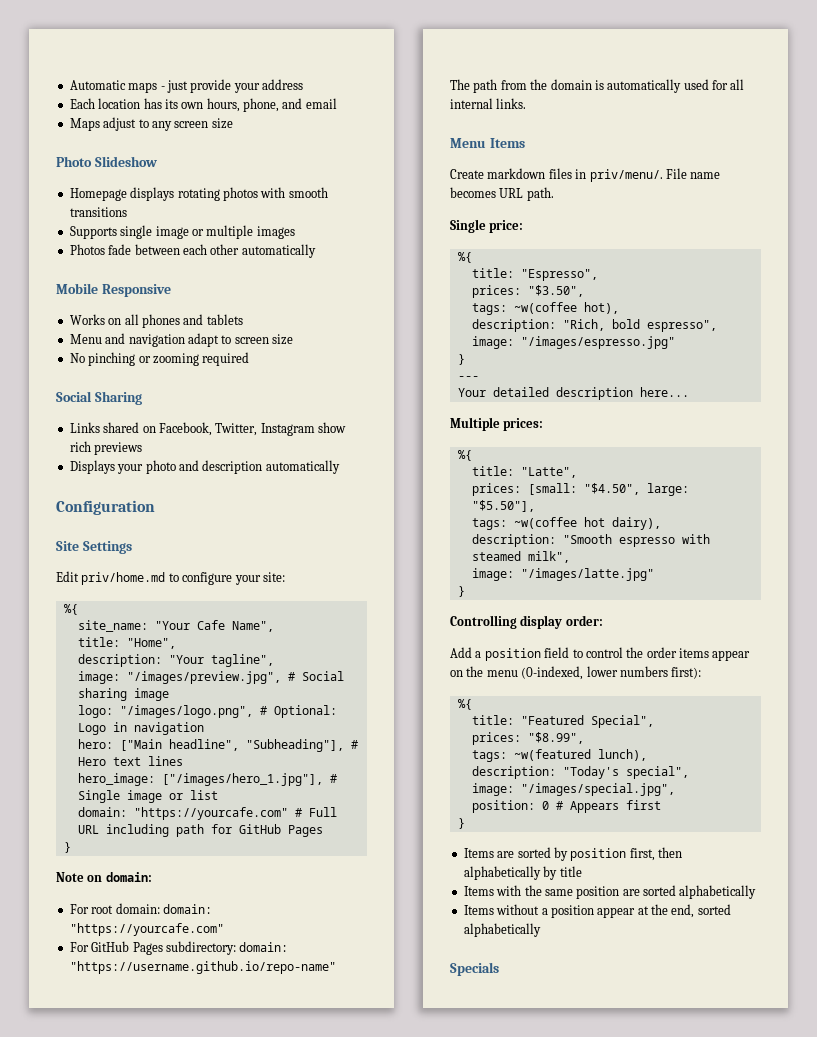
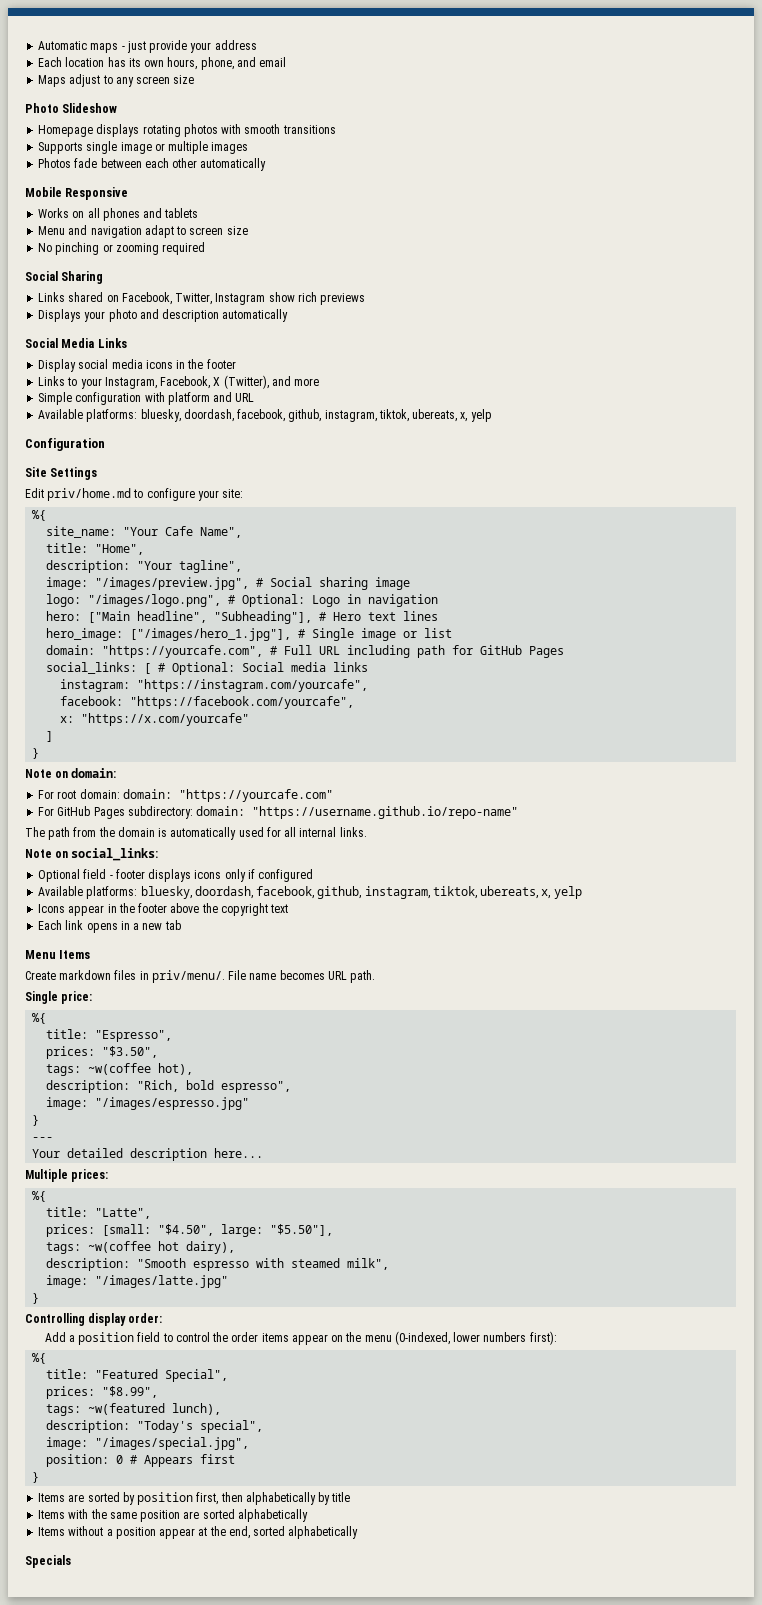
(340, 467) none -> [25,338,127,348] [38,359,236,372] [38,375,320,389] [38,392,255,405] [38,409,492,422] // Social Media Links // Display social media icons in the footer // Links to your Instagram, Facebook, X (Twitter), and more // Simple configuration with platform and URL // Available platforms: bluesky, doordash, facebook, github, instagram, tiktok, ubereats, x, yelp
[133,807,288,820] "https://yourcafe.com" -> [102,645,264,658] "https://yourcafe.com",
(323, 831) none -> [46,662,369,675] [60,679,369,692] [60,696,355,709] [60,713,250,726] [46,731,54,742] // social_links: [ # Optional: Social media links // instagram: "https://instagram.com/yourcafe", // facebook: "https://facebook.com/yourcafe", // x: "https://x.com/yourcafe" // ]
(527, 103) none -> [25,848,159,861] [38,869,314,882] [38,886,582,899] [38,903,289,916] [38,920,181,933] // Note on social_links: // Optional field - footer displays icons only if configured // Available platforms: bluesky, doordash, facebook, github, instagram, tiktok, ubereats, x, yelp // Icons appear in the footer above the copyright text // Each link opens in a new tab

